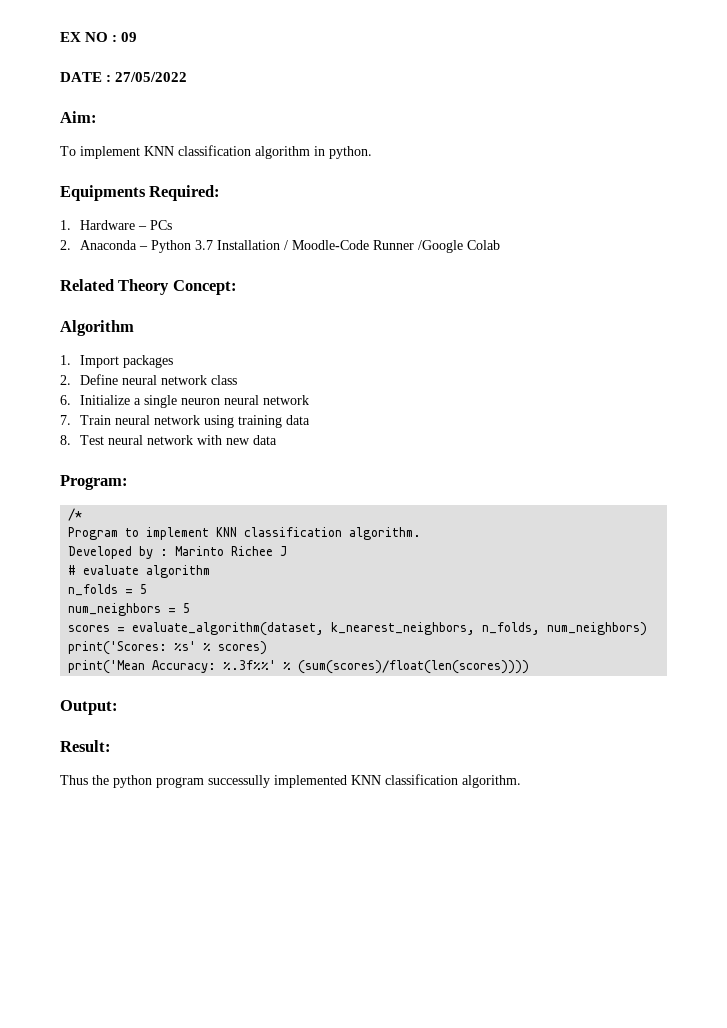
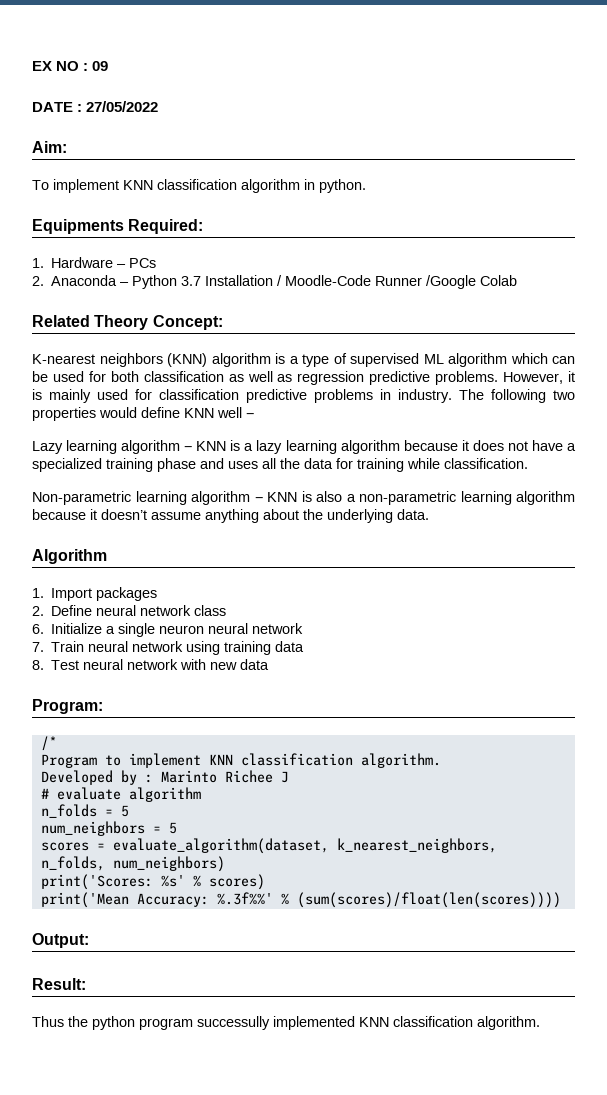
(237, 287) none -> [32,353,575,367] [32,371,575,385] [32,389,575,403] [32,407,254,421] [32,440,576,454] [32,458,528,472] [32,491,575,505] [32,509,429,523] // K-nearest neighbors (KNN) algorithm is a type of supervised ML algorithm which can be used for both classification as well as regression predictive problems. However, it is mainly used for classification predictive problems in industry. The following two properties would define KNN well − // Lazy learning algorithm − KNN is a lazy learning algorithm because it does not have a specialized training phase and uses all the data for training while classification. // Non-parametric learning algorithm − KNN is also a non-parametric learning algorithm because it doesn’t assume anything about the underlying data.

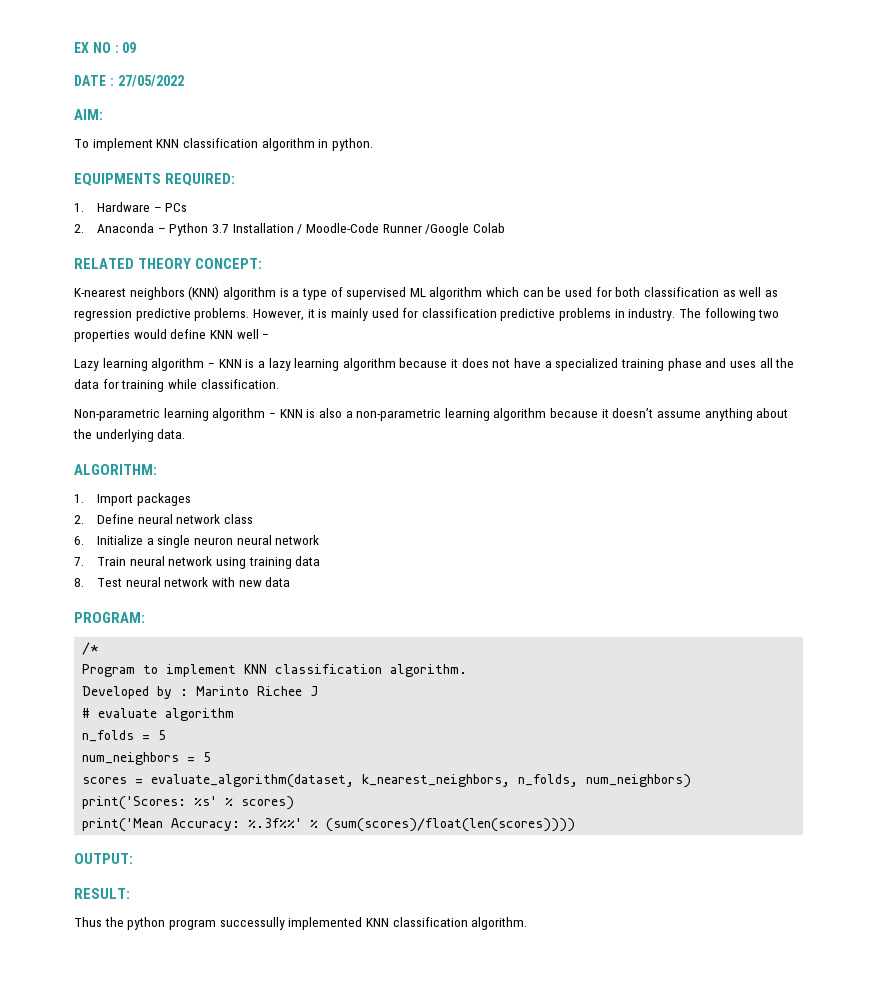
[32,141,67,153] Aim: -> [74,109,103,120] AIM:
[32,219,204,234] Equipments Required: -> [74,173,236,186] EQUIPMENTS REQUIRED:
[32,315,223,330] Related Theory Concept: -> [74,258,263,269] RELATED THEORY CONCEPT:
[32,549,107,564] Algorithm -> [74,464,157,475] ALGORITHM:
[32,699,103,714] Program: -> [74,612,145,623] PROGRAM:
[32,933,89,948] [32,978,86,990] Output: // Result: -> [74,853,133,864] [74,888,130,899] OUTPUT: // RESULT:

